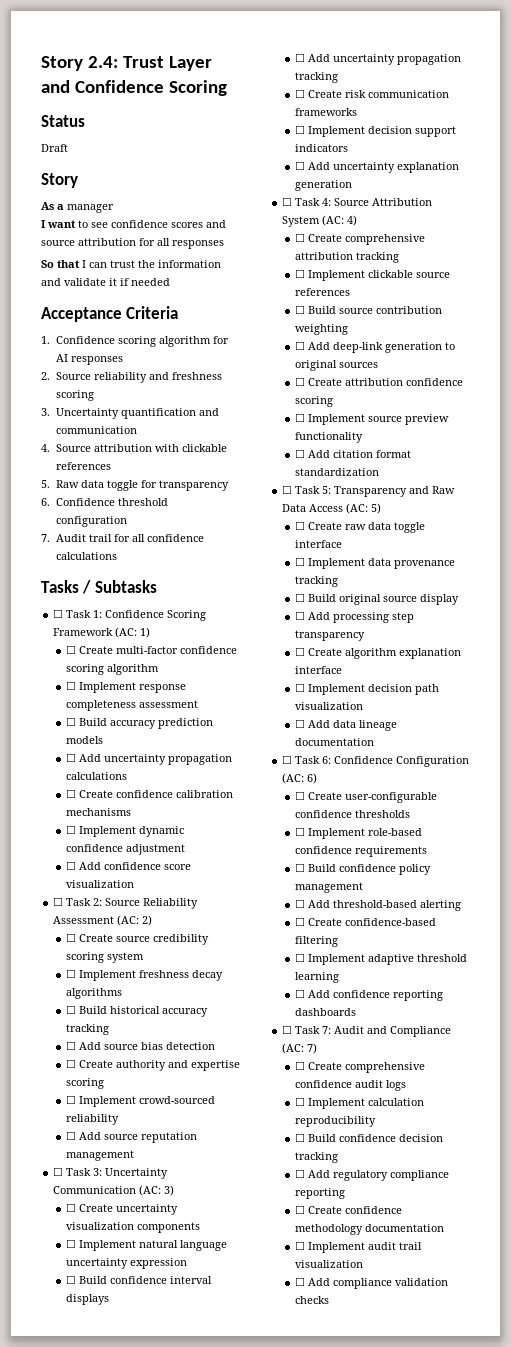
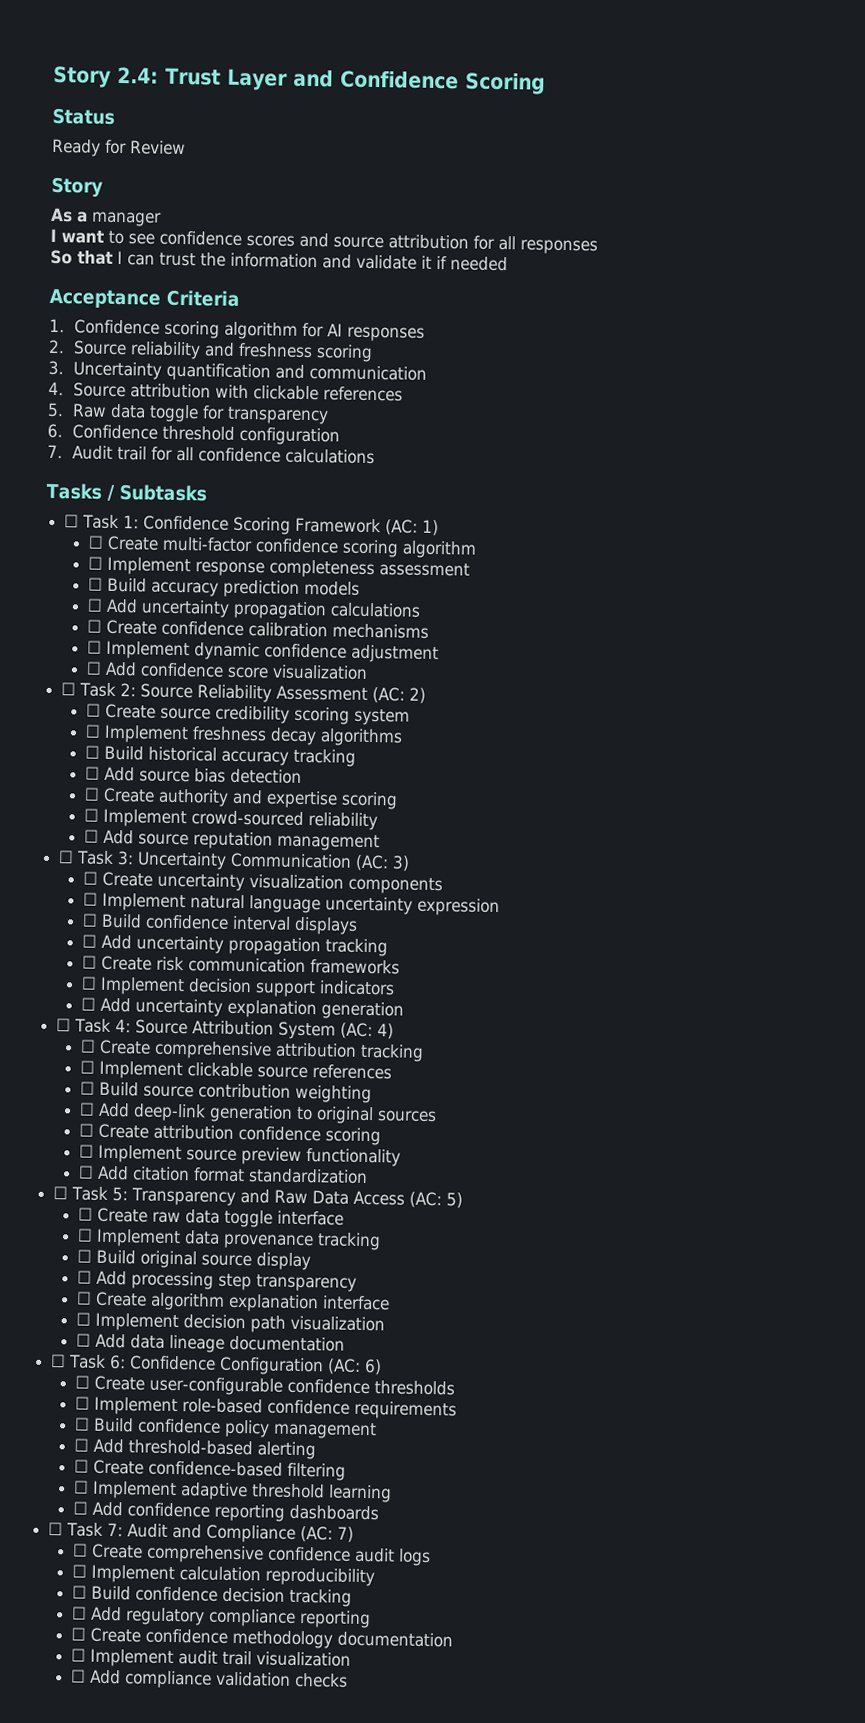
[41,144,68,152] Draft -> [52,138,186,157] Ready for Review

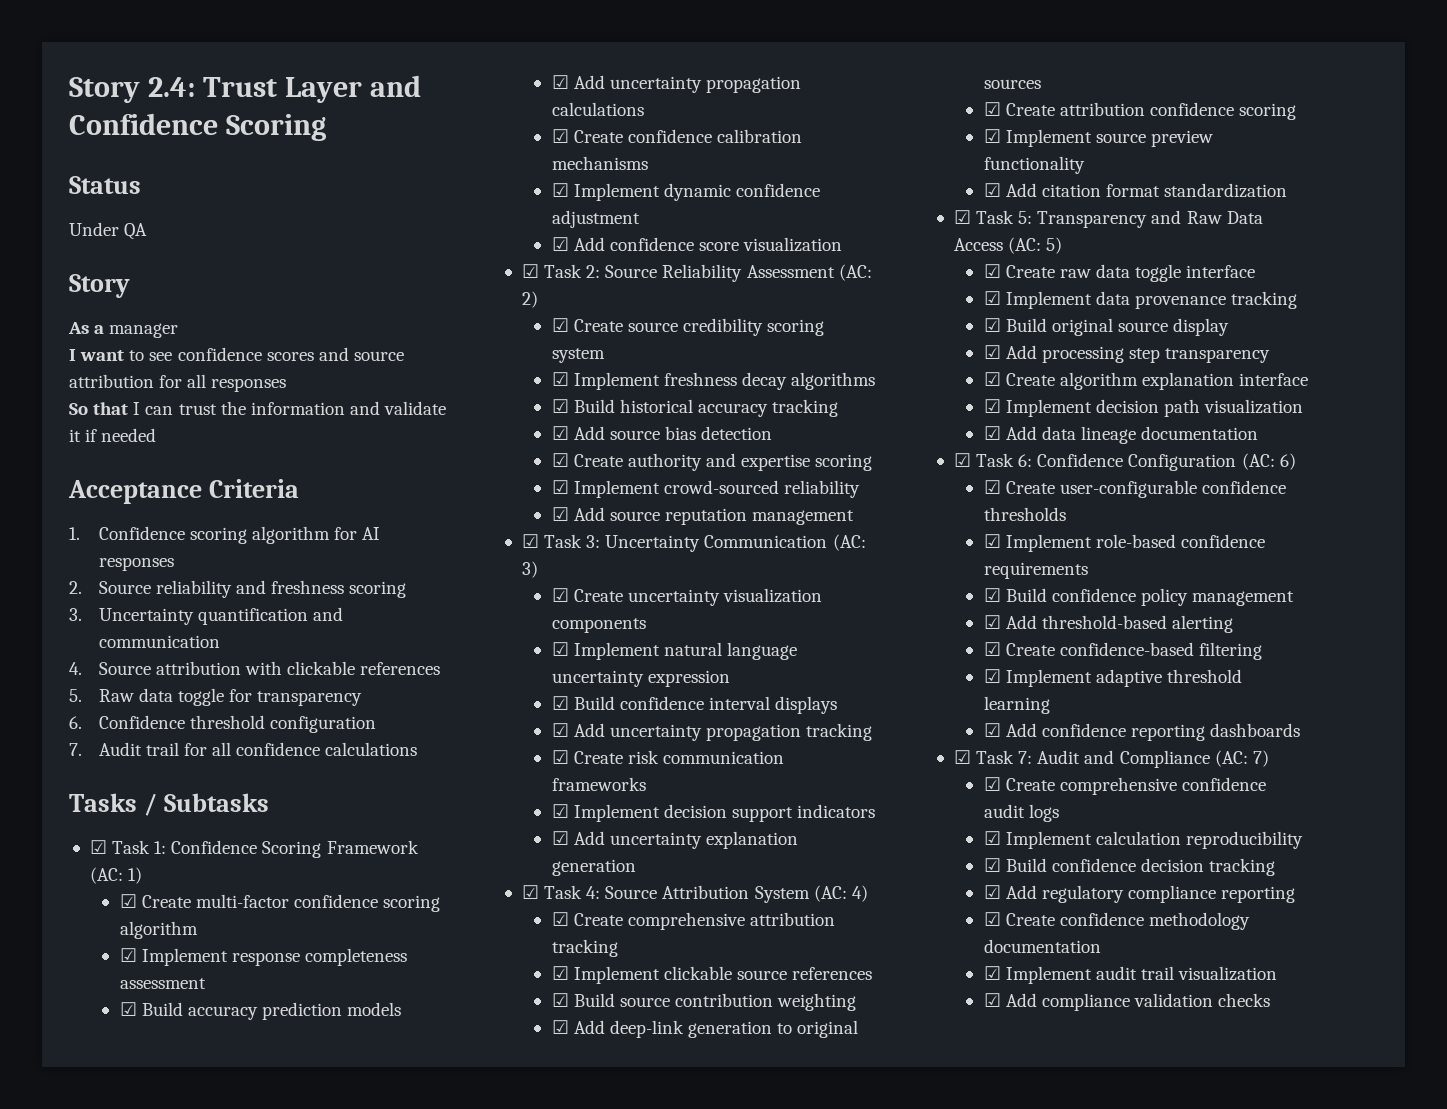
[52,138,186,157] Ready for Review -> [69,222,148,240] Under QA
[64,514,80,528] ☐ -> [89,840,107,854] ☑
[87,535,104,549] ☐ -> [119,894,137,908] ☑
[87,556,103,570] ☐ -> [119,948,137,962] ☑
[87,577,103,591] ☐ -> [119,1002,137,1016] ☑
[86,598,103,612] ☐ -> [551,75,569,89] ☑
[86,619,102,633] ☐ -> [551,129,569,143] ☑
[86,640,102,654] ☐ -> [551,183,569,197] ☑
[85,661,102,675] ☐ -> [551,237,569,251] ☑
[61,682,77,696] ☐ -> [521,264,539,278] ☑
[85,703,101,717] ☐ -> [551,318,569,332] ☑
[84,724,101,738] ☐ -> [551,372,569,386] ☑
[84,745,100,759] ☐ -> [551,399,569,413] ☑
[84,766,100,780] ☐ -> [551,426,569,440] ☑
[83,787,100,801] ☐ -> [551,453,569,467] ☑
[83,808,99,822] ☐ -> [551,480,569,494] ☑
[83,829,99,843] ☐ -> [551,507,569,521] ☑
[58,850,75,864] ☐ -> [521,534,539,548] ☑
[82,871,98,885] ☐ -> [551,588,569,602] ☑
[82,892,98,906] ☐ -> [551,642,569,656] ☑
[81,913,98,927] ☐ -> [551,696,569,710] ☑
[81,934,97,948] ☐ -> [551,723,569,737] ☑
[81,955,97,969] ☐ -> [551,750,569,764] ☑
[80,976,97,990] ☐ -> [551,804,569,818] ☑
[80,997,96,1011] ☐ -> [551,831,569,845] ☑
[56,1018,72,1032] ☐ -> [521,885,539,899] ☑
[79,1039,96,1053] ☐ -> [551,912,569,926] ☑
[79,1060,95,1074] ☐ -> [551,966,569,980] ☑
[79,1081,95,1095] ☐ -> [551,993,569,1007] ☑
[78,1102,95,1116] ☐ -> [551,1020,569,1034] ☑
[78,1123,94,1137] ☐ -> [983,102,1001,116] ☑
[78,1144,94,1158] ☐ -> [983,129,1001,143] ☑
[77,1165,94,1179] ☐ -> [983,183,1001,197] ☑
[53,1186,69,1200] ☐ -> [953,210,971,224] ☑
[77,1207,93,1221] ☐ -> [983,264,1001,278] ☑
[76,1228,93,1242] ☐ -> [983,291,1001,305] ☑
[76,1249,92,1263] ☐ -> [983,318,1001,332] ☑
[76,1270,92,1284] ☐ -> [983,345,1001,359] ☑
[75,1291,92,1305] ☐ -> [983,372,1001,386] ☑
[75,1312,91,1326] ☐ -> [983,399,1001,413] ☑
[75,1333,91,1347] ☐ -> [983,426,1001,440] ☑
[51,1354,67,1368] ☐ -> [953,453,971,467] ☑
[74,1375,90,1389] ☐ -> [983,480,1001,494] ☑
[74,1396,90,1410] ☐ -> [983,534,1001,548] ☑
[74,1417,90,1431] ☐ -> [983,588,1001,602] ☑
[73,1438,89,1452] ☐ -> [983,615,1001,629] ☑
[73,1459,89,1473] ☐ -> [983,642,1001,656] ☑
[73,1480,89,1494] ☐ -> [983,669,1001,683] ☑
[72,1501,88,1515] ☐ -> [983,723,1001,737] ☑
[48,1522,64,1536] ☐ -> [953,750,971,764] ☑
[72,1543,88,1557] ☐ -> [983,777,1001,791] ☑
[71,1564,87,1578] ☐ -> [983,831,1001,845] ☑
[71,1585,87,1599] ☐ -> [983,858,1001,872] ☑
[71,1606,87,1620] ☐ -> [983,885,1001,899] ☑
[70,1627,86,1641] ☐ -> [983,912,1001,926] ☑
[70,1648,86,1662] ☐ -> [983,966,1001,980] ☑
[70,1669,86,1683] ☐ -> [983,993,1001,1007] ☑

